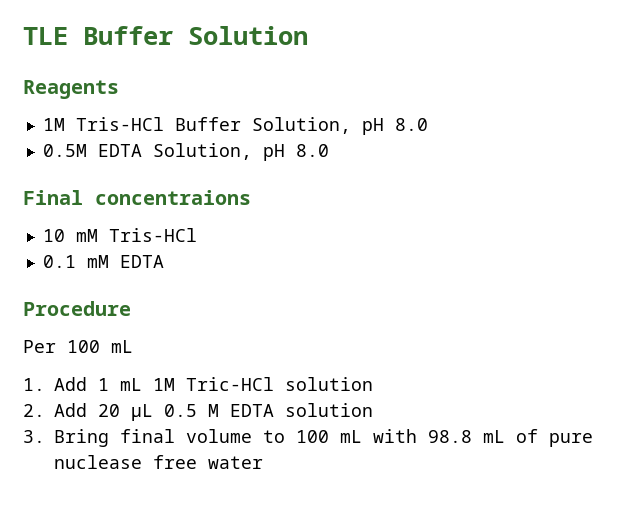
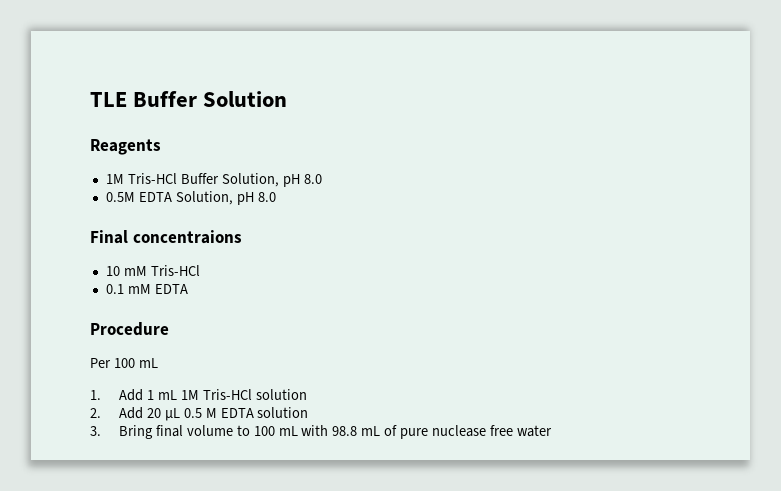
[186,377,274,391] Tric-HCl -> [202,389,252,400] Tris-HCl

